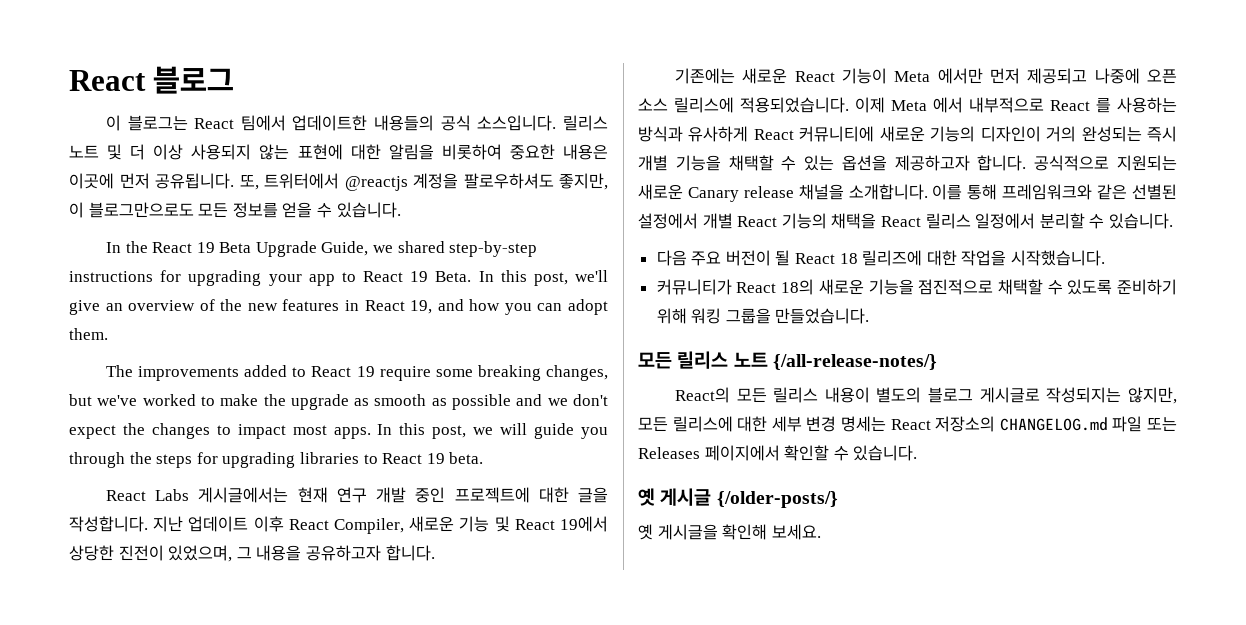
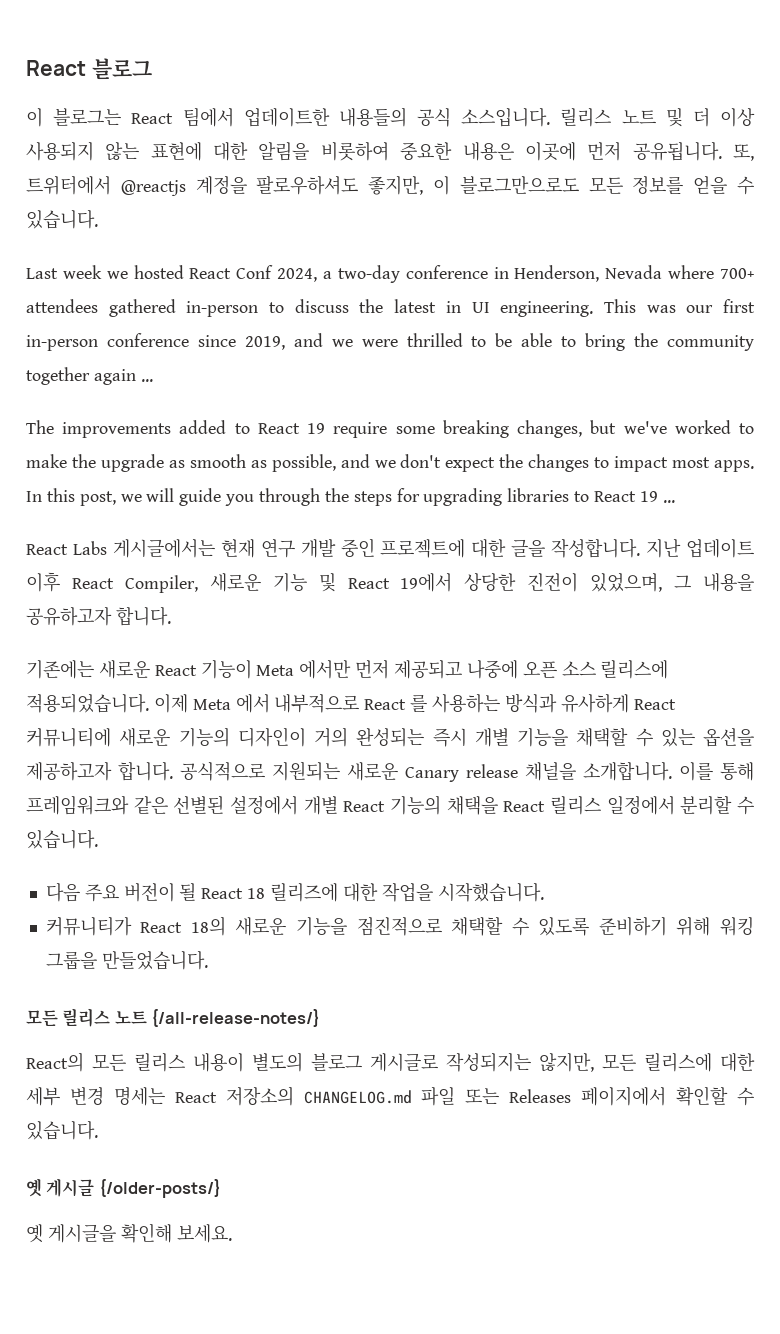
[105,241,538,257] [69,270,609,286] [69,299,608,315] [69,328,108,340] In the React 19 Beta Upgrade Guide, we shared step-by-step instructions for upgrading your app to React 19 Beta. In this post, we'll give an overview of the new features in React 19, and how you can adopt them. -> [26,265,754,283] [26,299,756,317] [26,333,755,351] [26,367,153,385] Last week we hosted React Conf 2024, a two-day conference in Henderson, Nevada where 700+ attendees gathered in-person to discuss the latest in UI engineering. This was our first in-person conference since 2019, and we were thrilled to be able to bring the community together again ...
[452,394,512,410] possible -> [271,454,336,472] possible,
[449,452,484,464] beta. -> [662,500,675,503] ...

